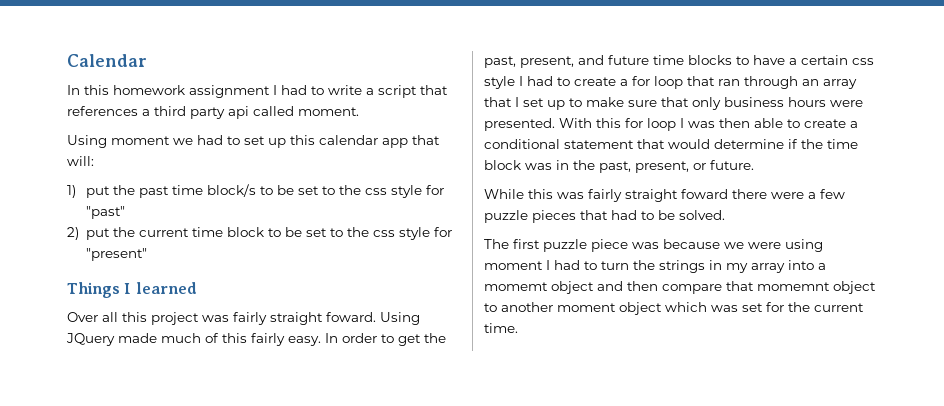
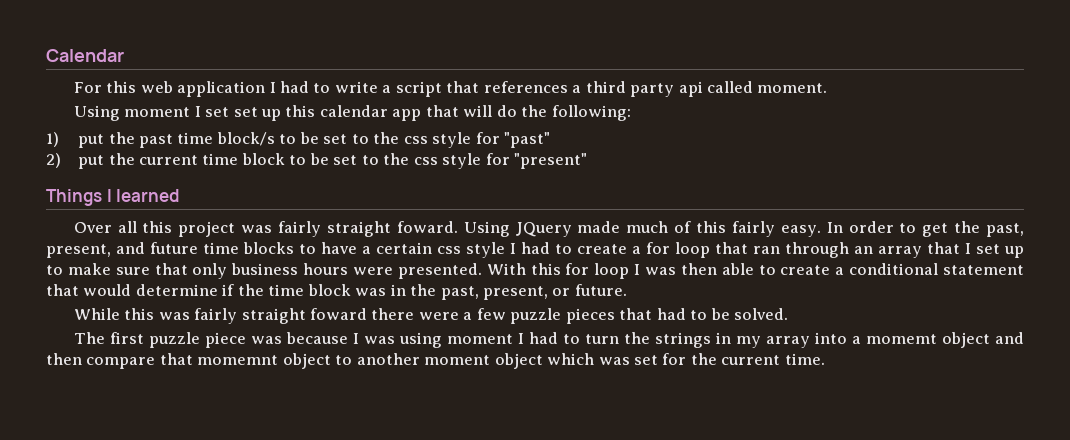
[67,85,270,98] In this homework assignment -> [73,81,266,97] For this web application
[173,135,240,145] we had to -> [194,106,230,117] I set
[67,156,94,166] will: -> [463,105,631,121] will do the following:
[724,242,781,249] we were -> [352,333,395,344] I was

